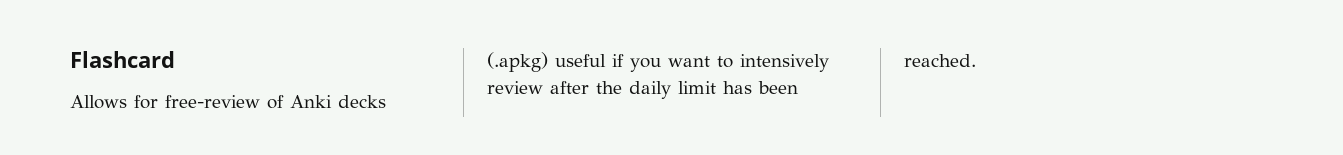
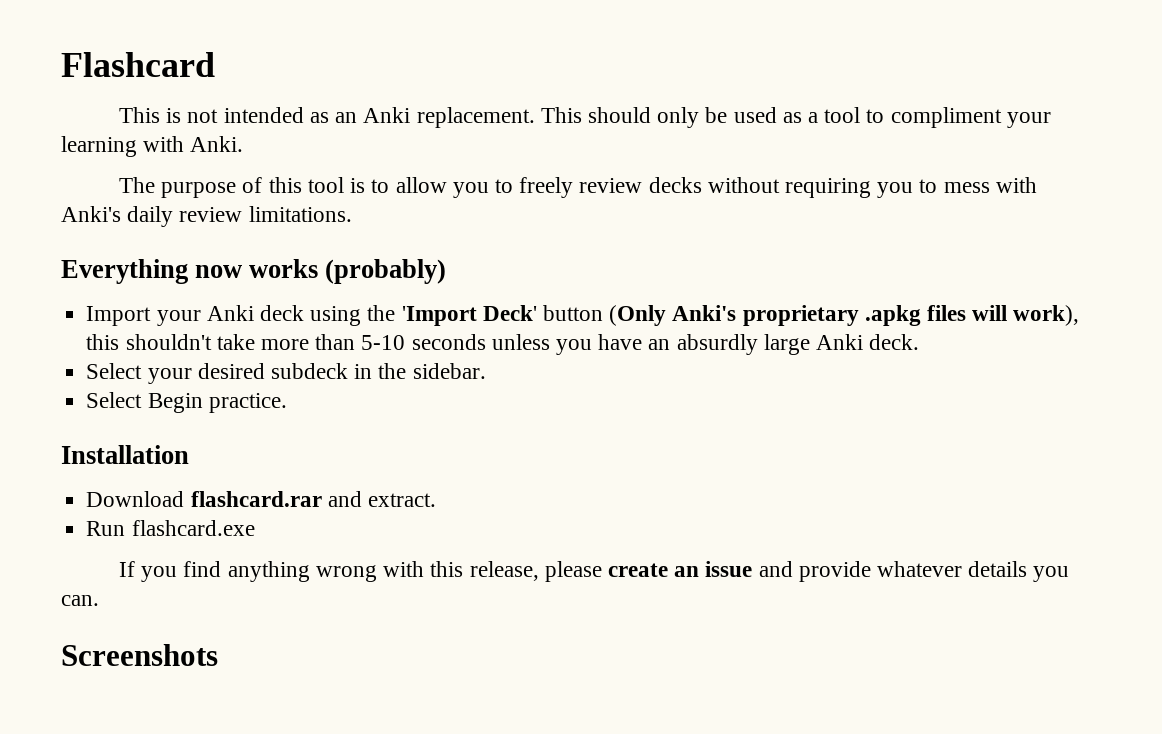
[70,95,386,109] [487,52,829,72] [487,81,798,99] [904,54,976,67] Allows for free-review of Anki decks (.apkg) useful if you want to intensively review after the daily limit has been reached. -> [119,107,1051,128] [61,136,244,157] [119,177,1037,198] [61,206,352,227] [61,259,447,284] [86,305,1080,326] [86,334,920,355] [86,363,486,384] [86,392,287,413] [61,445,189,464] [86,491,436,507] [86,520,255,536] [119,561,1070,582] [61,595,99,606] [61,644,218,666] This is not intended as an Anki replacement. This should only be used as a tool to compliment your learning with Anki. // The purpose of this tool is to allow you to freely review decks without requiring you to mess with Anki's daily review limitations. // Everything now works (probably) // Import your Anki deck using the 'Import Deck' button (Only Anki's proprietary .apkg files will work), this shouldn't take more than 5-10 seconds unless you have an absurdly large Anki deck. // Select your desired subdeck in the sidebar. // Select Begin practice. // Installation // Download flashcard.rar and extract. // Run flashcard.exe // If you find anything wrong with this release, please create an issue and provide whatever details you can. // Screenshots

